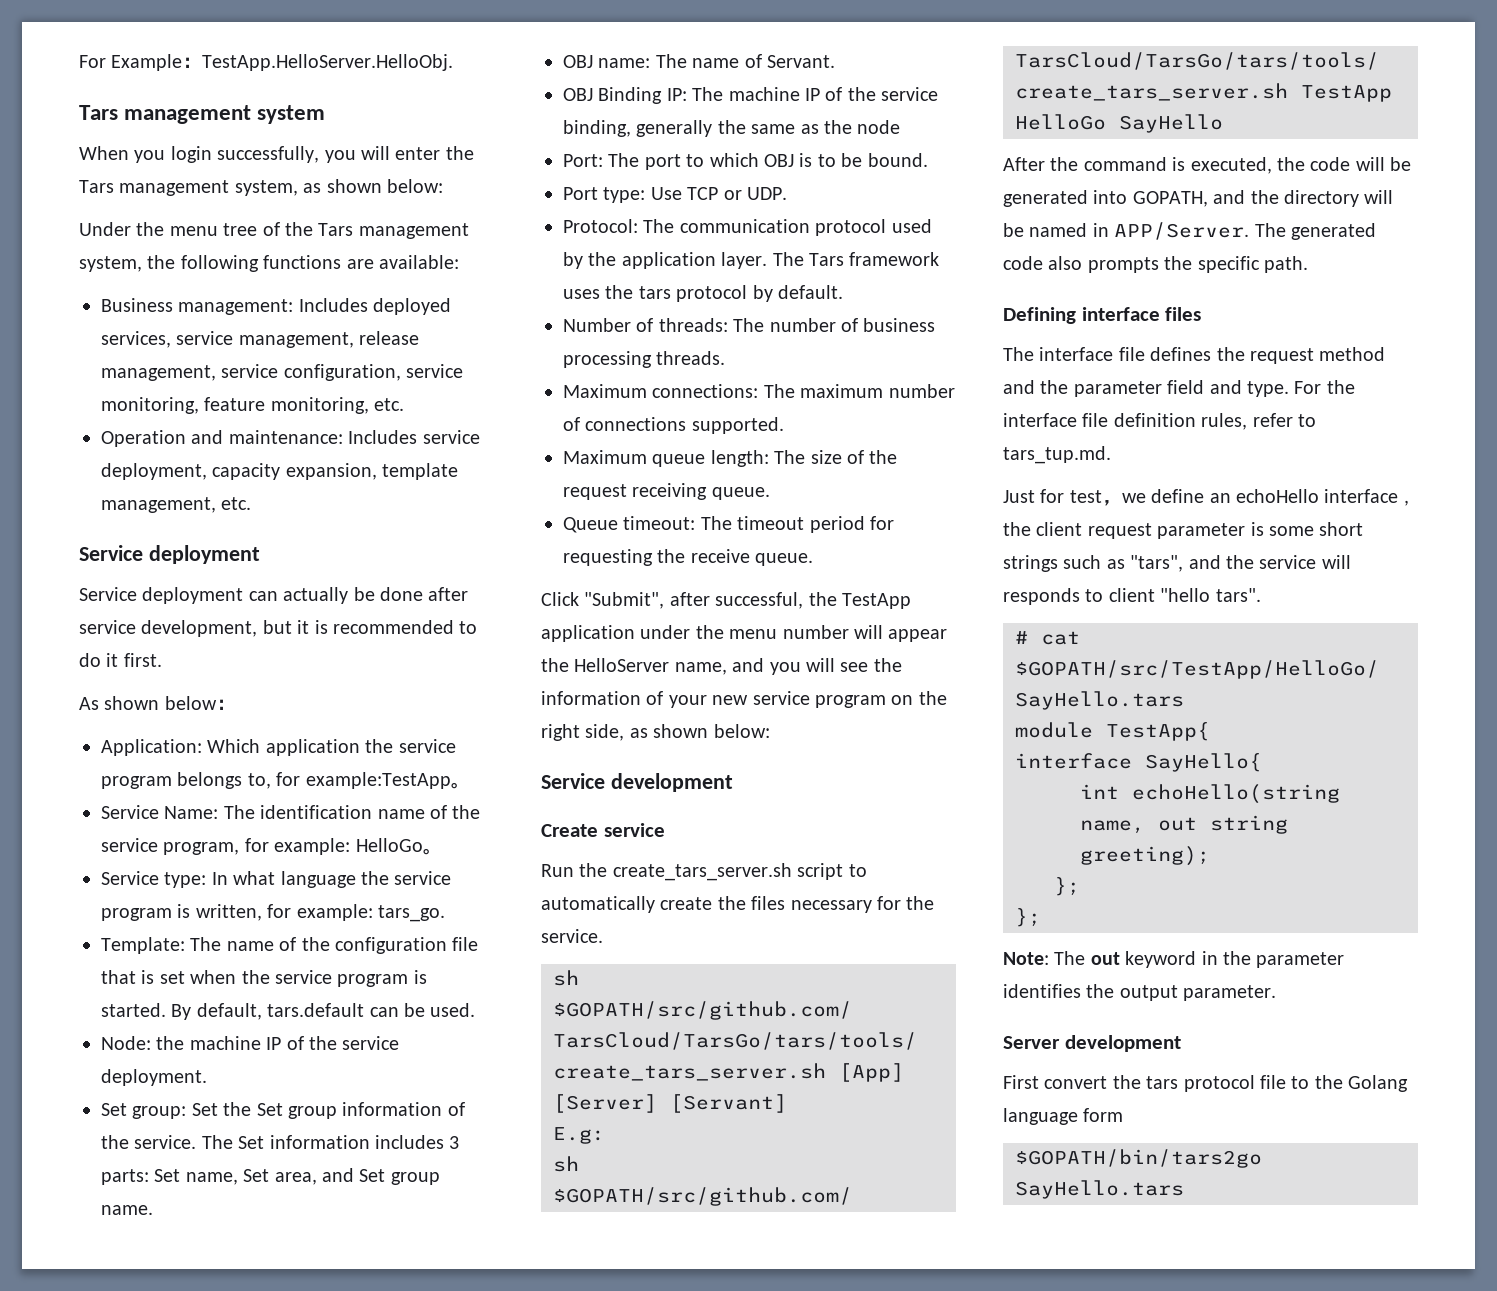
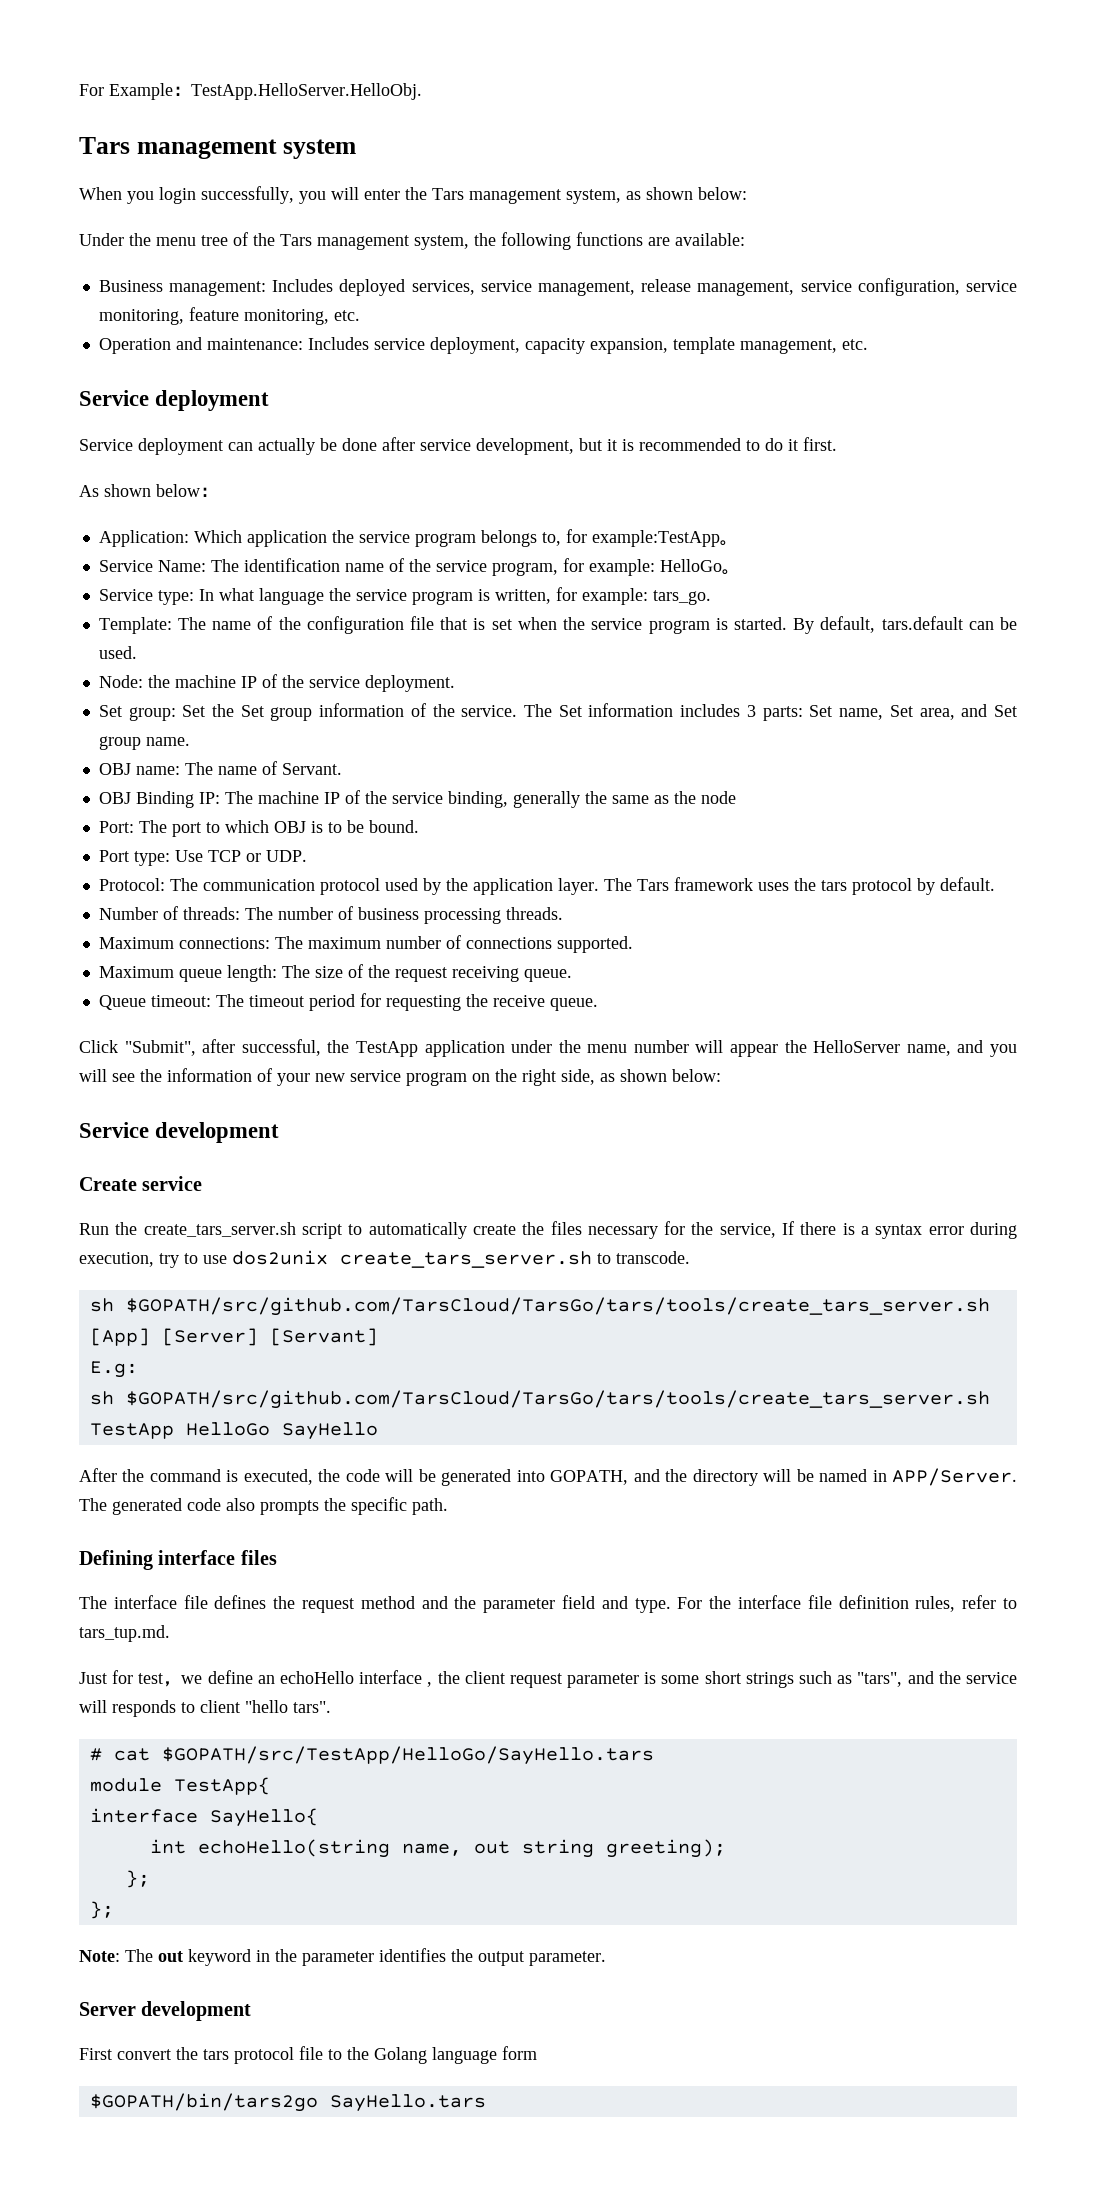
[541,929,603,943] service. -> [719,1221,1017,1239] [79,1250,690,1268] service, If there is a syntax error during execution, try to use dos2unix create_tars_server.sh to transcode.

